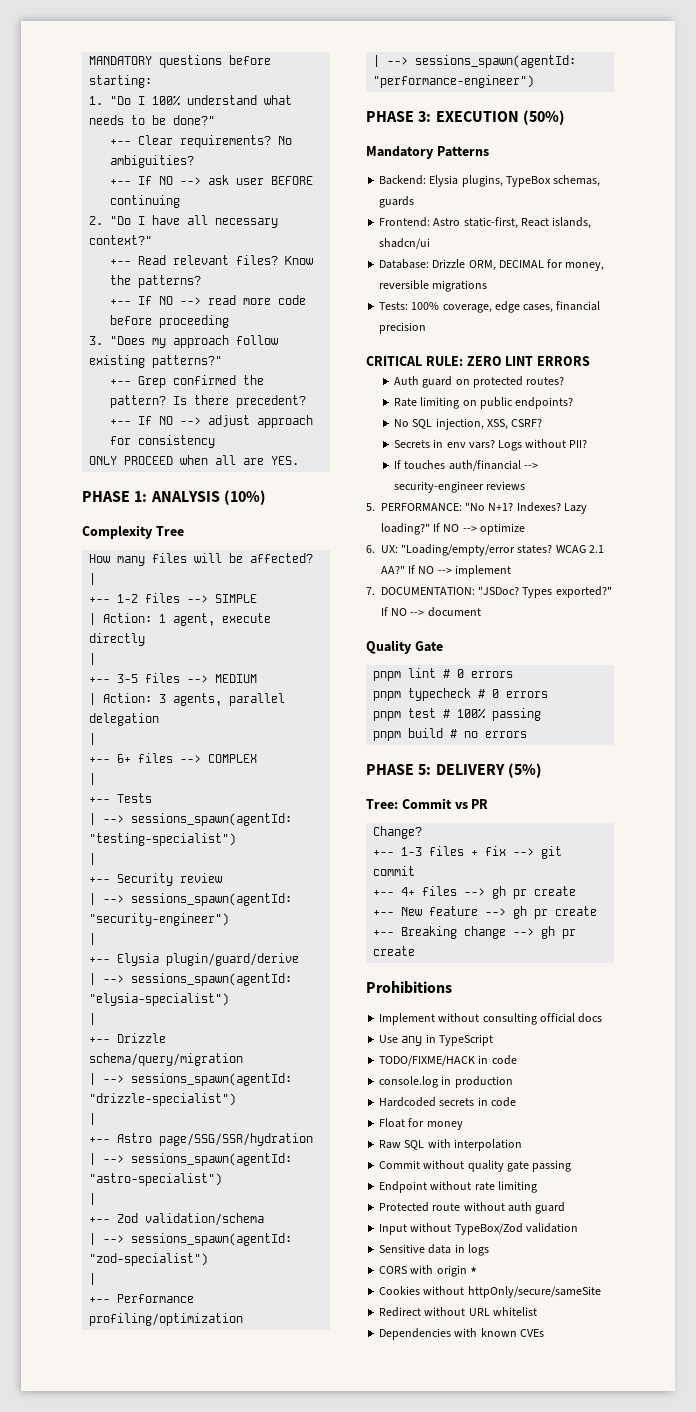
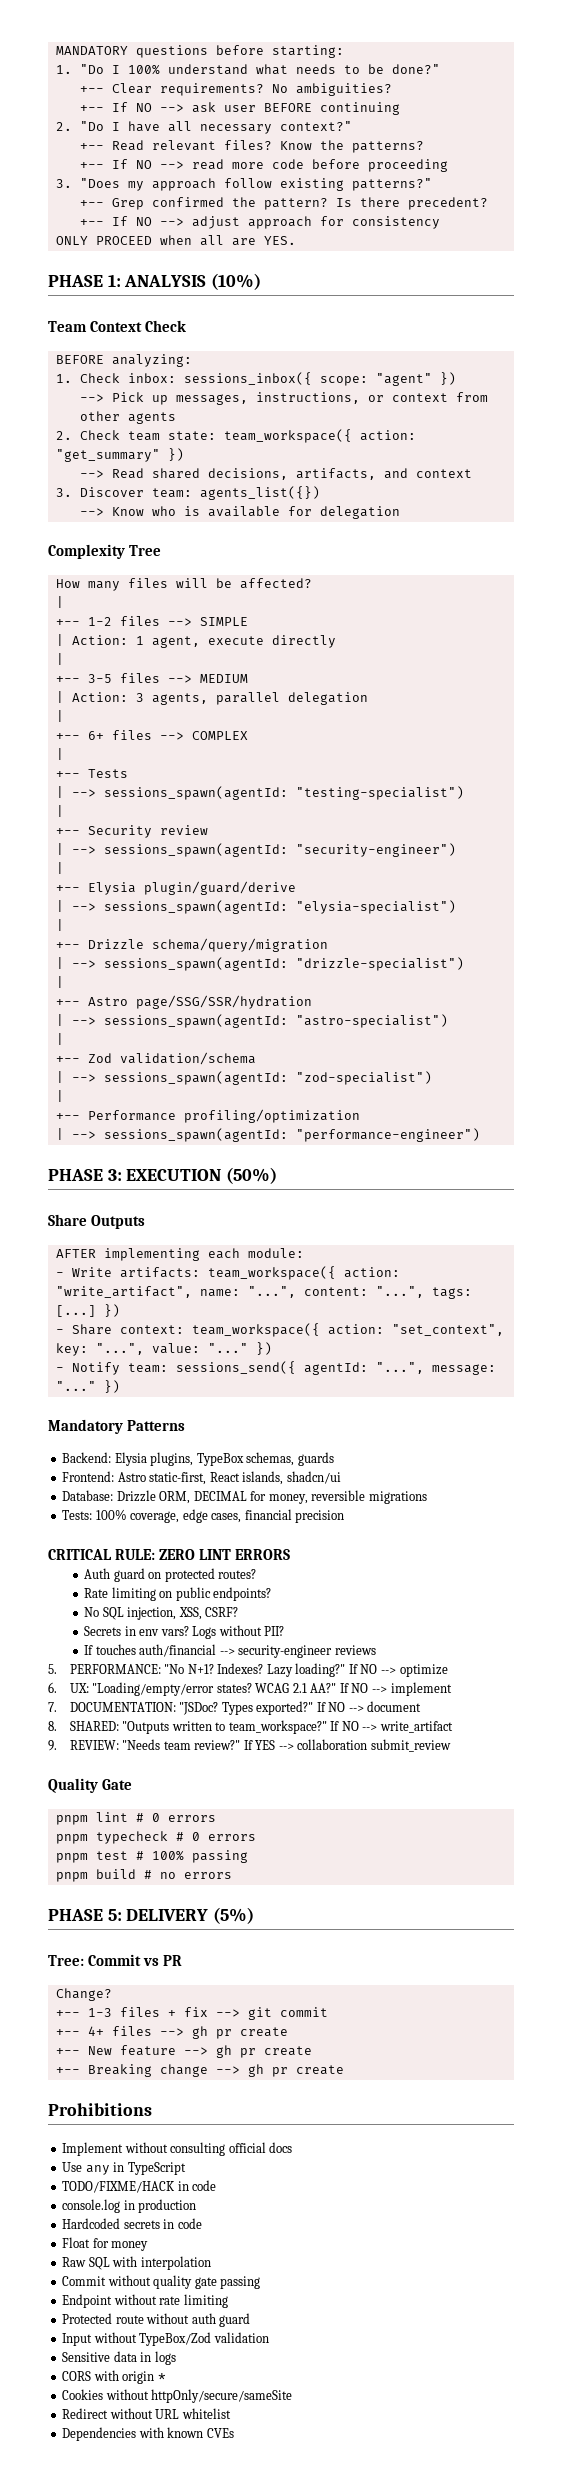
(266, 497) none -> [48,320,187,332] [55,354,192,367] [55,372,456,386] [79,392,488,405] [79,411,176,424] [55,429,416,443] [55,448,184,462] [79,468,472,480] [55,486,320,500] [79,506,400,519] // Team Context Check // BEFORE analyzing: // 1. Check inbox: sessions_inbox({ scope: "agent" }) // --> Pick up messages, instructions, or context from other agents // 2. Check team state: team_workspace({ action: "get_summary" }) // --> Read shared decisions, artifacts, and context // 3. Discover team: agents_list({}) // --> Know who is available for delegation
(565, 117) none -> [48,1214,146,1229] [55,1248,304,1261] [55,1266,400,1280] [55,1286,472,1299] [55,1304,120,1317] [55,1323,504,1337] [55,1342,272,1356] [55,1361,496,1375] [55,1380,120,1393] // Share Outputs // AFTER implementing each module: // - Write artifacts: team_workspace({ action: "write_artifact", name: "...", content: "...", tags: [...] }) // - Share context: team_workspace({ action: "set_context", key: "...", value: "..." }) // - Notify team: sessions_send({ agentId: "...", message: "..." })
(481, 612) none -> [48,1720,453,1734] [48,1739,451,1752] // 8. SHARED: "Outputs written to team_workspace?" If NO --> write_artifact // 9. REVIEW: "Needs team review?" If YES --> collaboration submit_review

